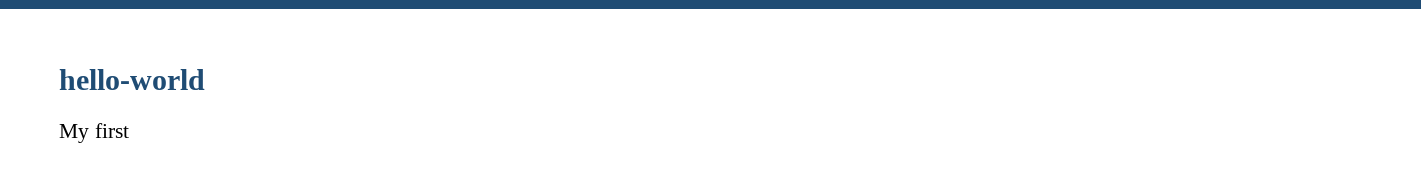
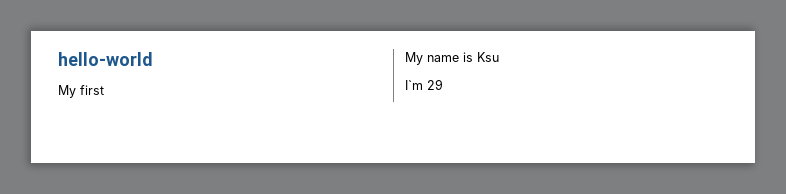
(129, 130) none -> [405,52,499,65] [405,79,443,90] // My name is Ksu // I`m 29

